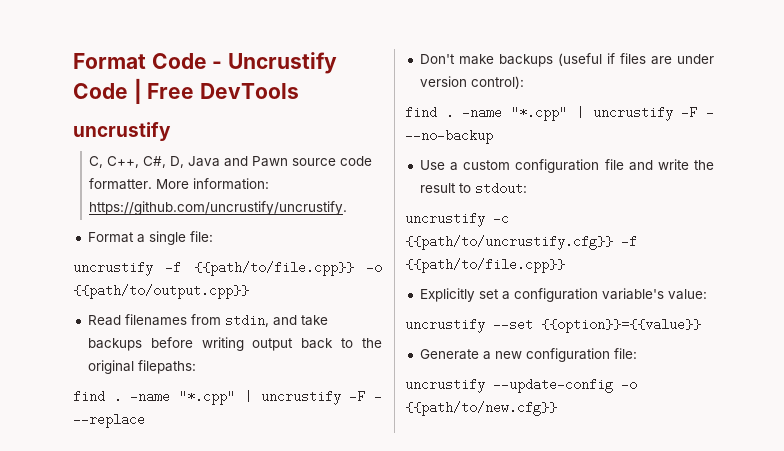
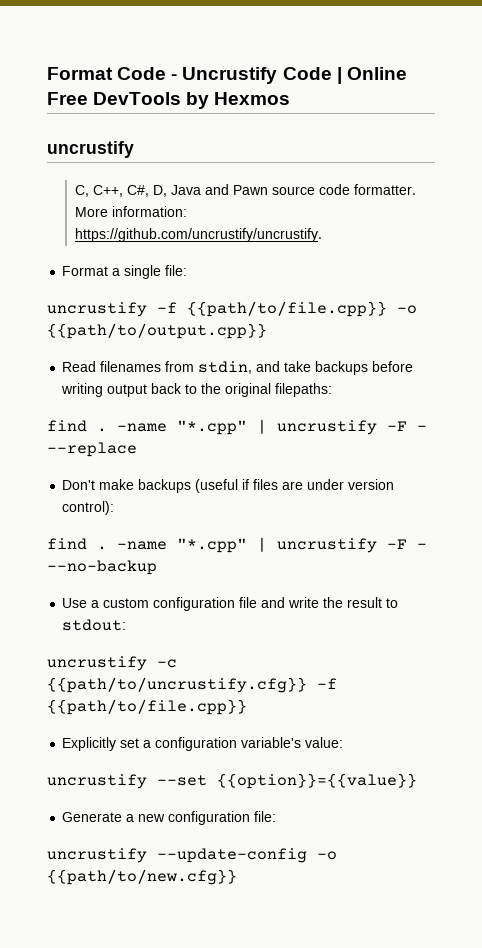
(142, 91) none -> [346,67,407,80] Online
(300, 91) none -> [186,92,291,109] by Hexmos

